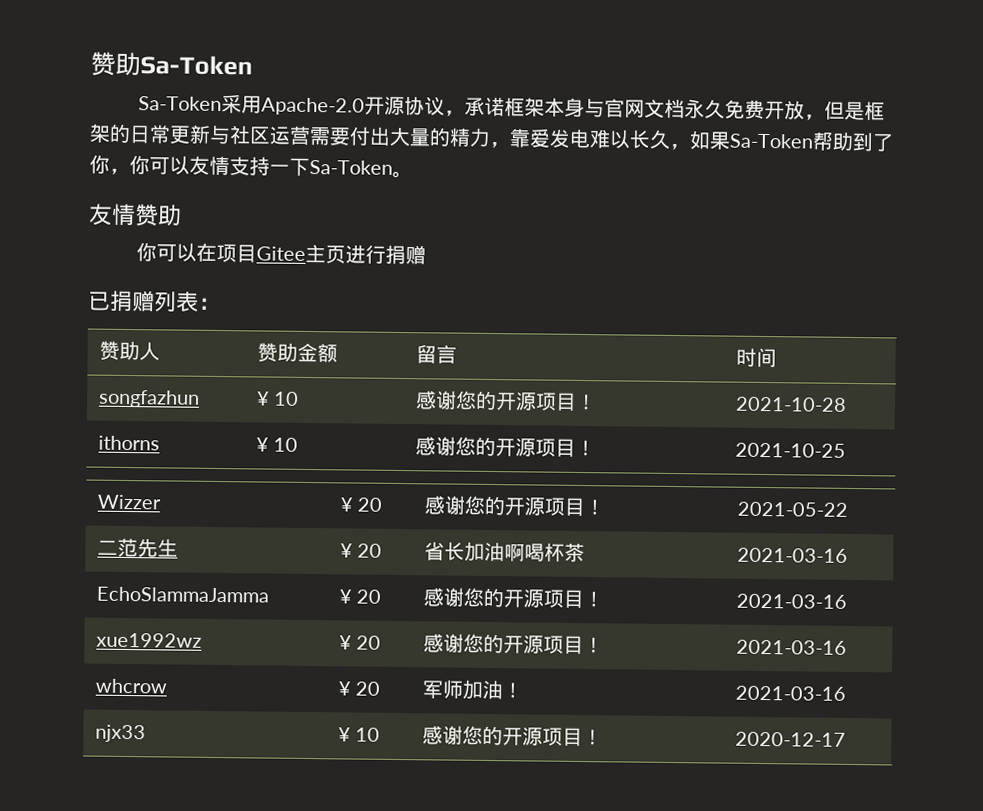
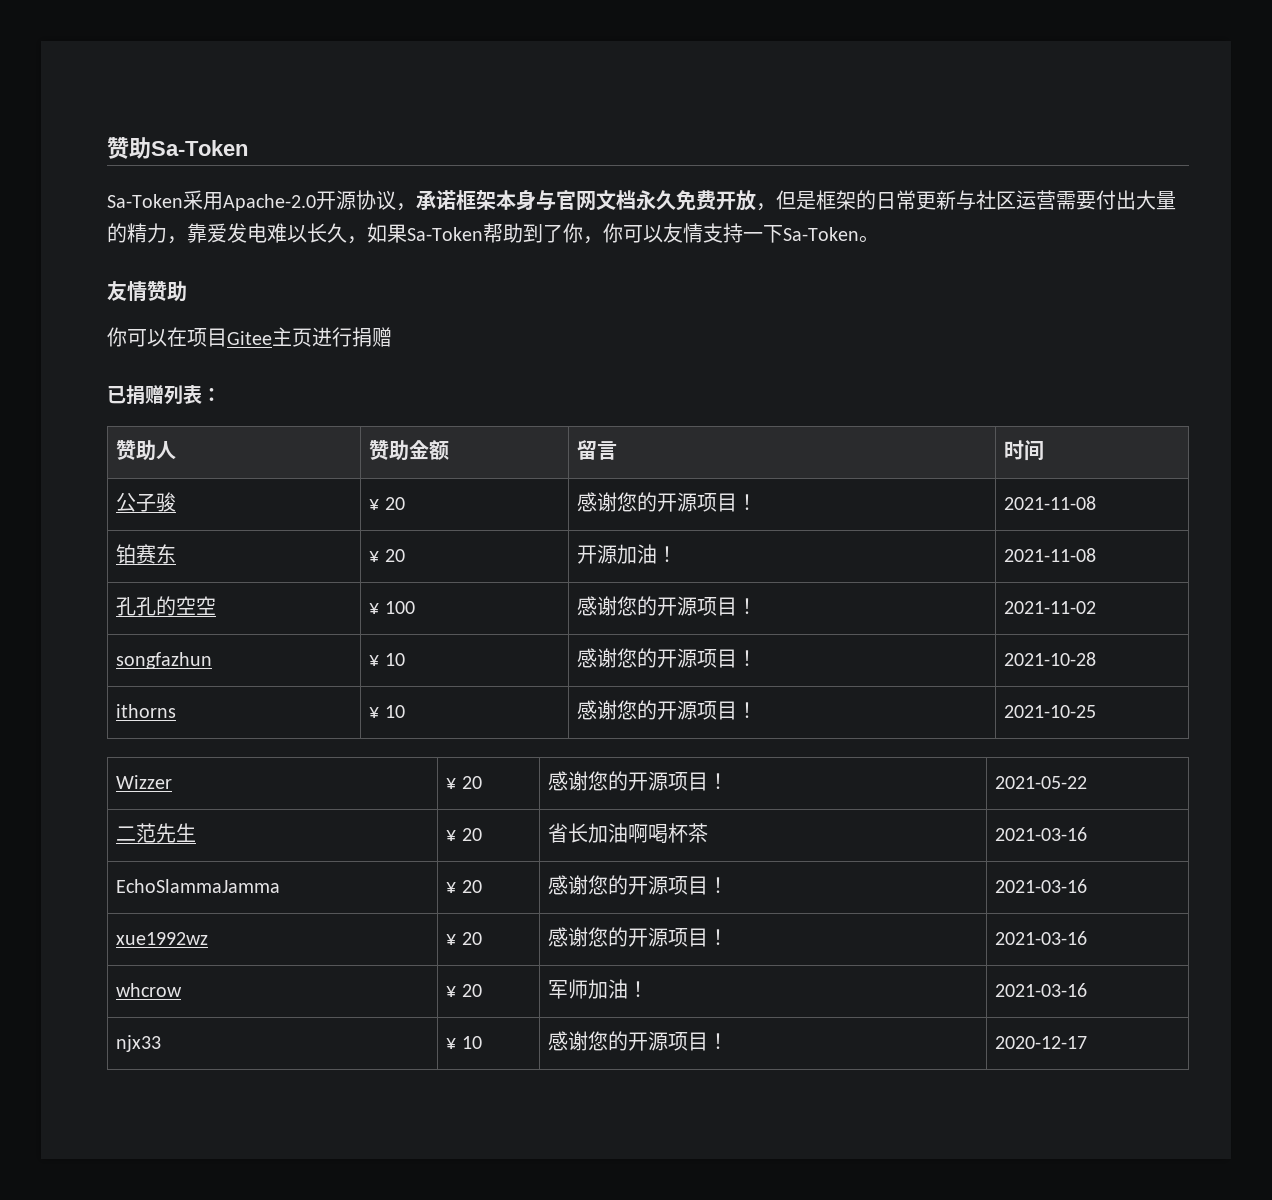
(777, 357) none -> [116,492,177,512] [369,497,405,510] [577,492,758,512] [1004,496,1097,510] [116,544,177,564] [369,549,405,562] [577,544,678,564] [1004,548,1097,562] [116,596,217,616] [369,601,415,614] [577,596,758,616] [1004,601,1097,614] // 公子骏 | ¥ 20 | 感谢您的开源项目！ | 2021-11-08 // 铂赛东 | ¥ 20 | 开源加油！ | 2021-11-08 // 孔孔的空空 | ¥ 100 | 感谢您的开源项目！ | 2021-11-02

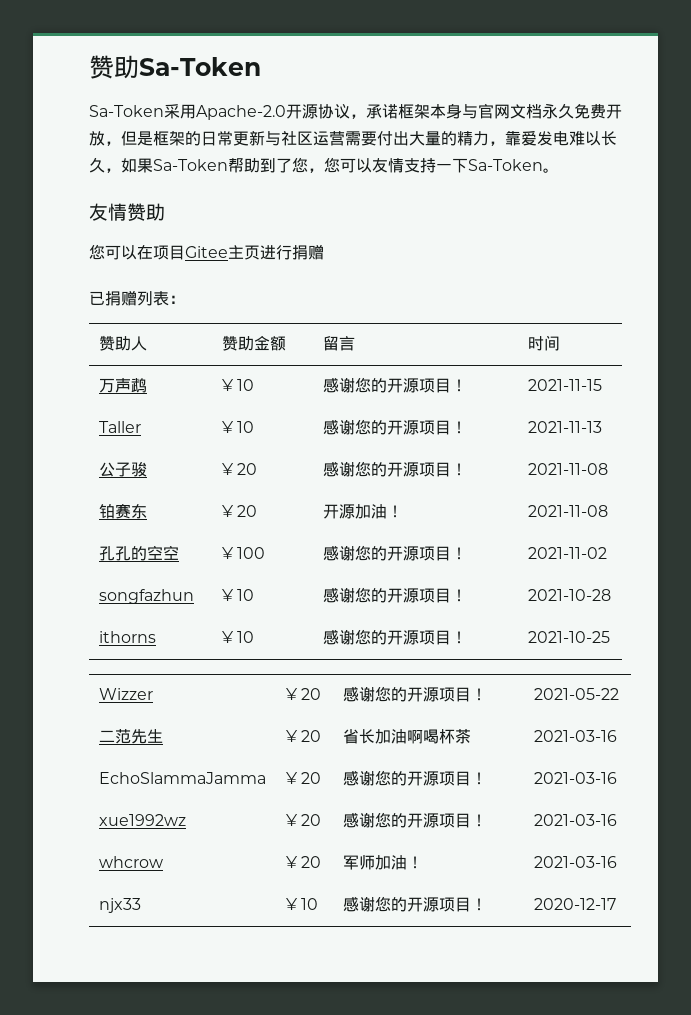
[563,223,623,244] 你，你 -> [292,157,340,173] 您，您
[107,327,127,347] 你 -> [89,244,105,260] 您
(1045, 450) none -> [98,378,147,393] [221,379,255,391] [322,377,467,393] [527,379,602,391] [98,421,141,433] [221,421,255,433] [322,419,467,435] [527,421,602,433] // 万声鹉 | ¥ 10 | 感谢您的开源项目！ | 2021-11-15 // Taller | ¥ 10 | 感谢您的开源项目！ | 2021-11-13

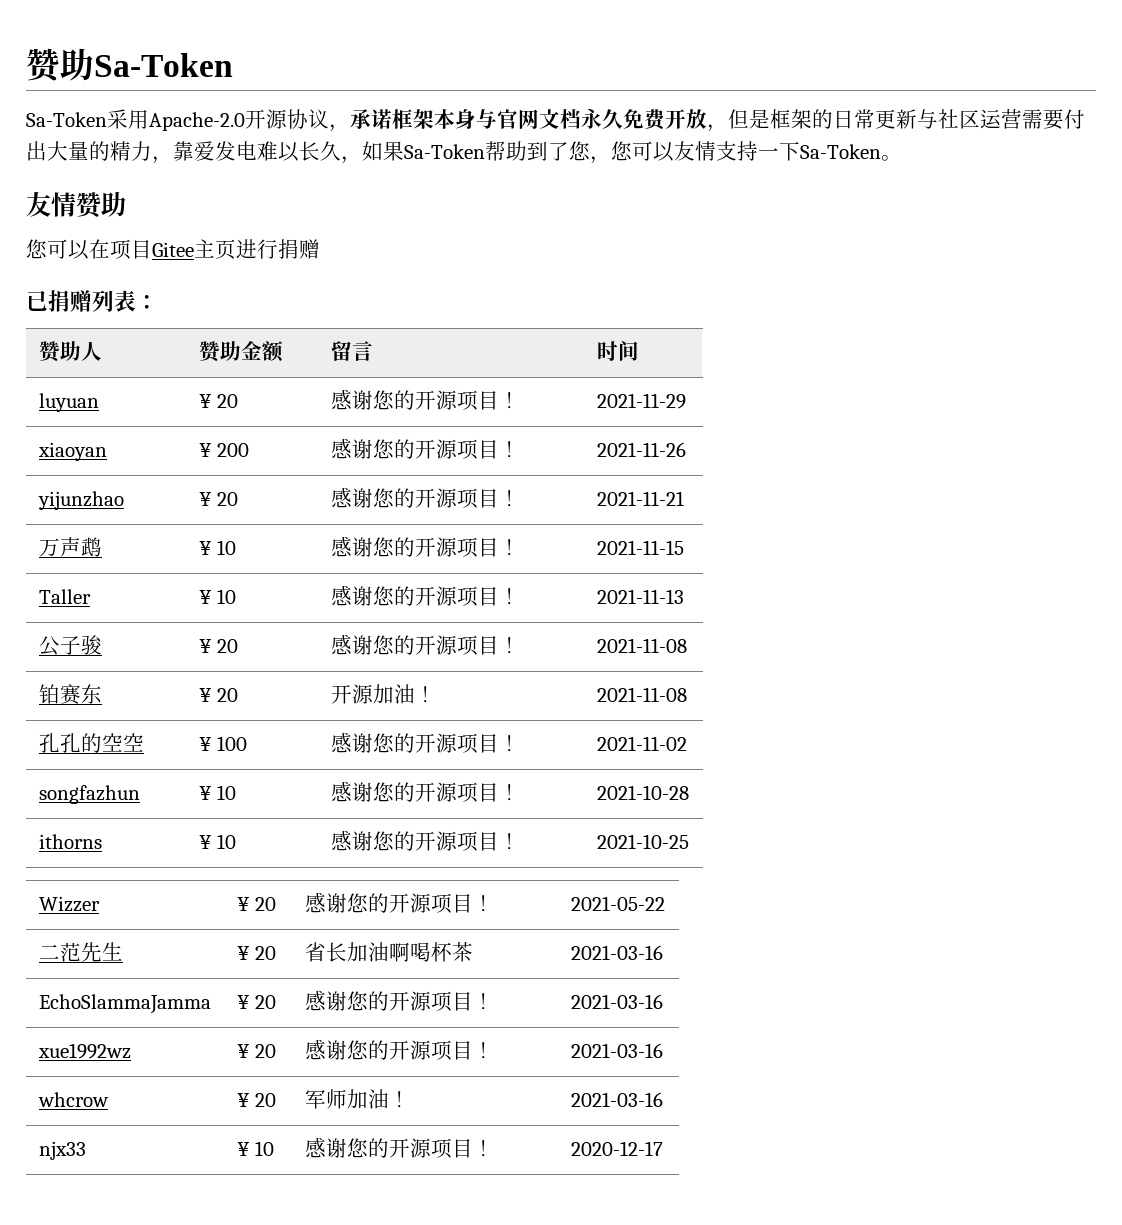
(560, 343) none -> [38,393,99,412] [198,394,239,408] [330,389,520,411] [596,393,686,409] [37,442,107,461] [198,443,250,457] [330,438,520,460] [596,442,686,457] [37,491,124,510] [198,492,239,506] [330,487,520,509] [596,491,684,506] // luyuan | ¥ 20 | 感谢您的开源项目！ | 2021-11-29 // xiaoyan | ¥ 200 | 感谢您的开源项目！ | 2021-11-26 // yijunzhao | ¥ 20 | 感谢您的开源项目！ | 2021-11-21

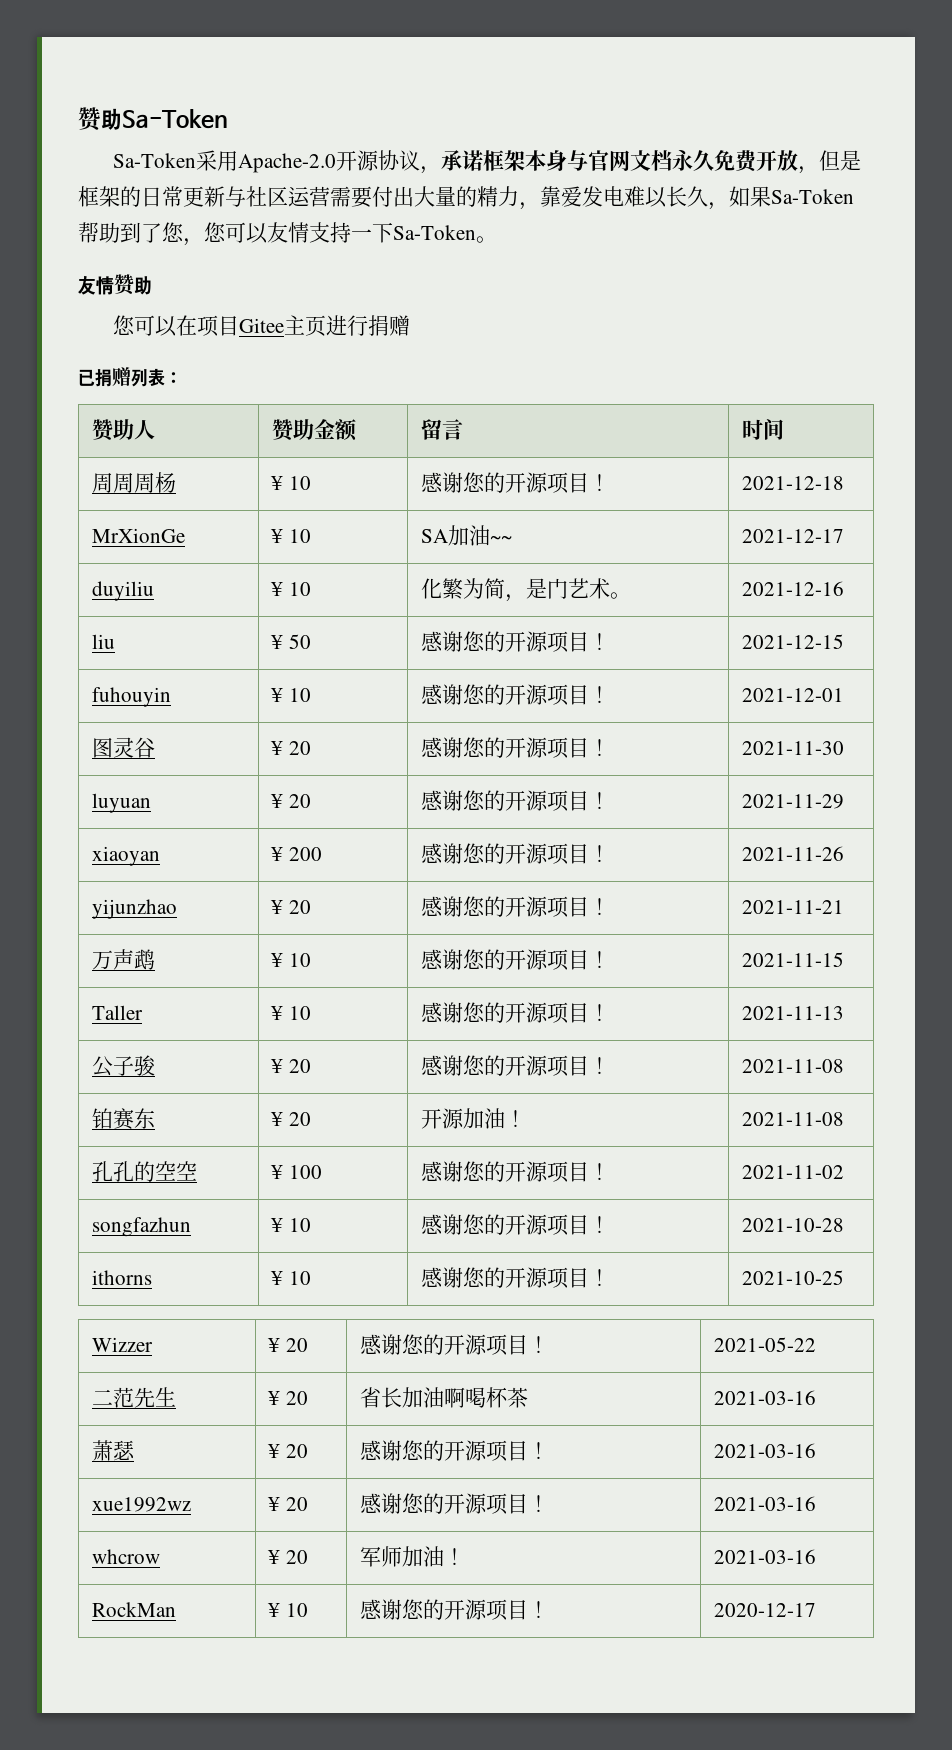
(639, 351) none -> [91,472,176,493] [269,476,311,490] [420,472,610,494] [741,476,844,490] [91,528,185,543] [269,529,311,543] [420,525,512,546] [741,529,844,543] [91,581,154,601] [269,582,311,596] [420,578,631,602] [741,581,844,596] [91,634,115,649] [269,634,311,649] [420,631,610,653] [741,634,844,649] [91,687,171,707] [269,688,311,702] [420,684,610,706] [741,688,844,702] [91,737,155,758] [269,741,311,755] [420,737,610,759] [741,741,844,755] // 周周周杨 | ¥ 10 | 感谢您的开源项目！ | 2021-12-18 // MrXionGe | ¥ 10 | SA加油~~ | 2021-12-17 // duyiliu | ¥ 10 | 化繁为简，是门艺术。 | 2021-12-16 // liu | ¥ 50 | 感谢您的开源项目！ | 2021-12-15 // fuhouyin | ¥ 10 | 感谢您的开源项目！ | 2021-12-01 // 图灵谷 | ¥ 20 | 感谢您的开源项目！ | 2021-11-30
[38,994,211,1014] EchoSlammaJamma -> [91,1440,135,1461] 萧瑟
[38,1141,86,1160] njx33 -> [91,1602,176,1617] RockMan

